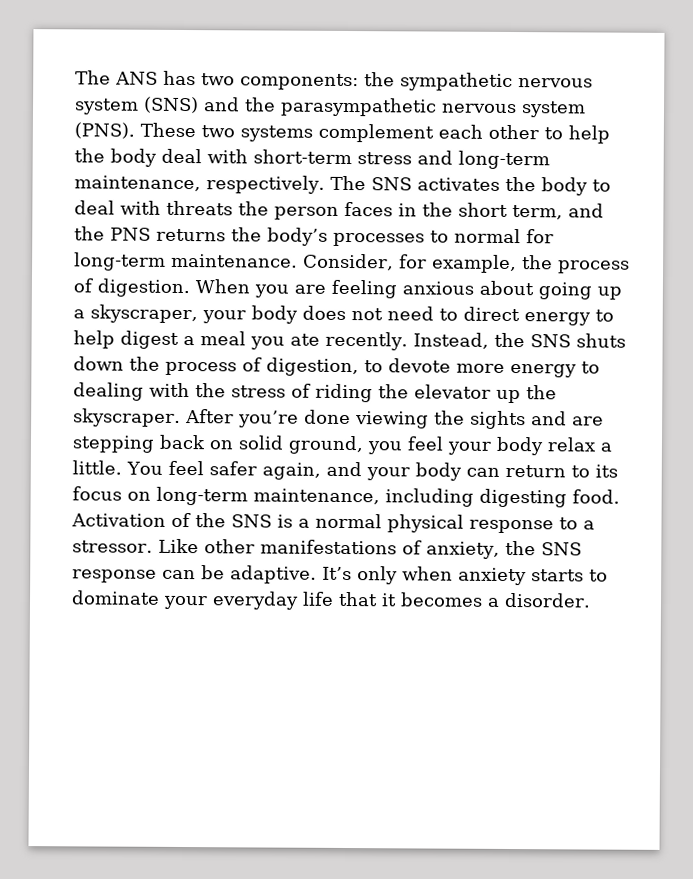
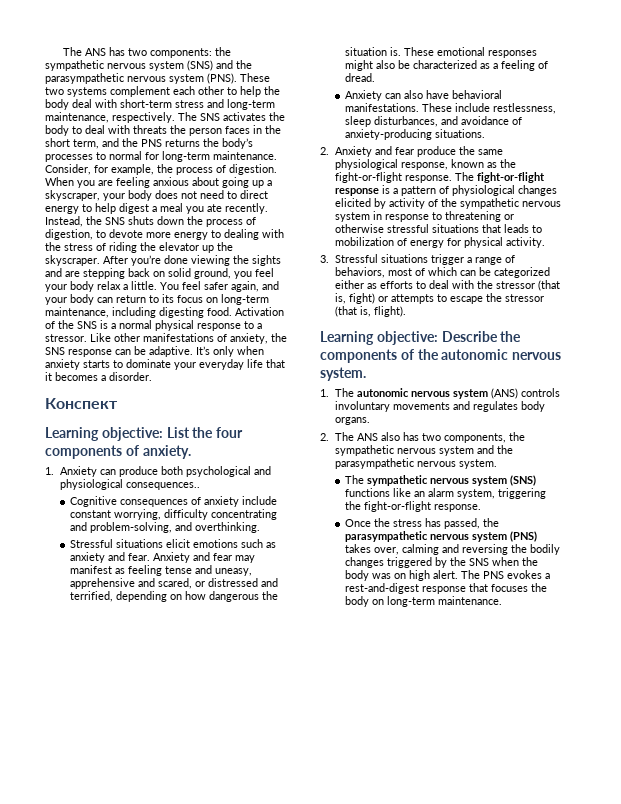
(591, 600) none -> [45,398,118,409] [45,427,244,441] [45,445,191,459] [45,466,271,477] [59,479,200,490] [69,496,277,507] [69,509,277,520] [69,522,260,533] [69,539,276,548] [69,552,255,563] [69,565,252,576] [69,578,278,589] [69,591,278,602] [344,47,537,58] [344,60,548,71] [344,73,375,82] [344,90,502,101] [344,103,556,114] [344,116,522,127] [344,129,485,140] [320,146,503,157] [334,159,516,170] [334,172,545,183] [334,185,557,196] [334,198,561,209] [334,211,514,222] [334,224,542,233] [334,237,545,248] [320,254,515,265] [334,267,550,278] [334,280,560,291] [334,293,544,304] [334,306,406,317] [320,331,522,345] [320,349,562,363] [320,367,366,381] [320,388,560,399] [334,401,545,412] [334,417,370,425] [320,432,525,443] [334,445,513,456] [334,458,497,469] [344,475,536,486] [344,488,546,499] [344,501,481,512] [344,518,499,529] [344,531,537,542] [344,544,560,555] [344,557,538,568] [344,570,550,581] [344,583,547,594] [344,596,502,607] // Конспект // Learning objective: List the four components of anxiety. // 1. Anxiety can produce both psychological and physiological consequences.. // Cognitive consequences of anxiety include constant worrying, difficulty concentrating and problem-solving, and overthinking. // Stressful situations elicit emotions such as anxiety and fear. Anxiety and fear may manifest as feeling tense and uneasy, apprehensive and scared, or distressed and terrified, depending on how dangerous the situation is. These emotional responses might also be characterized as a feeling of dread. // Anxiety can also have behavioral manifestations. These include restlessness, sleep disturbances, and avoidance of anxiety-producing situations. // 2. Anxiety and fear produce the same physiological response, known as the fight-or-flight response. The fight-or-flight response is a pattern of physiological changes elicited by activity of the sympathetic nervous system in response to threatening or otherwise stressful situations that leads to mobilization of energy for physical activity. // 3. Stressful situations trigger a range of behaviors, most of which can be categorized either as efforts to deal with the stressor (that is, fight) or attempts to escape the stressor (that is, flight). // Learning objective: Describe the components of the autonomic nervous system. // 1. The autonomic nervous system (ANS) controls involuntary movements and regulates body organs. // 2. The ANS also has two components, the sympathetic nervous system and the parasympathetic nervous system. // The sympathetic nervous system (SNS) functions like an alarm system, triggering the fight-or-flight response. // Once the stress has passed, the parasympathetic nervous system (PNS) takes over, calming and reversing the bodily changes triggered by the SNS when the body was on high alert. The PNS evokes a rest-and-digest response that focuses the body on long-term maintenance.

